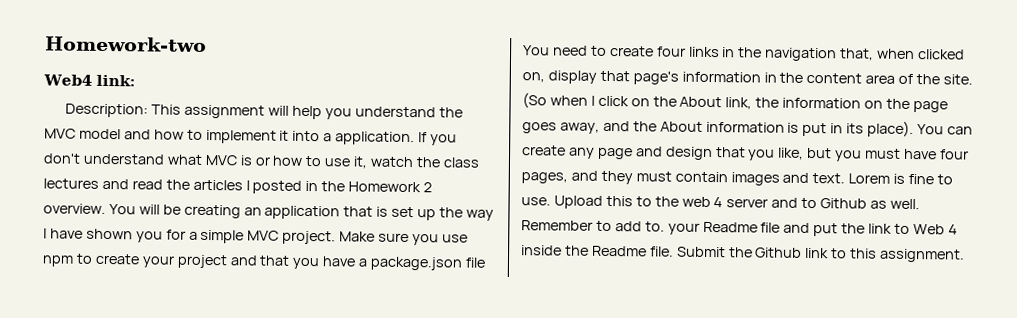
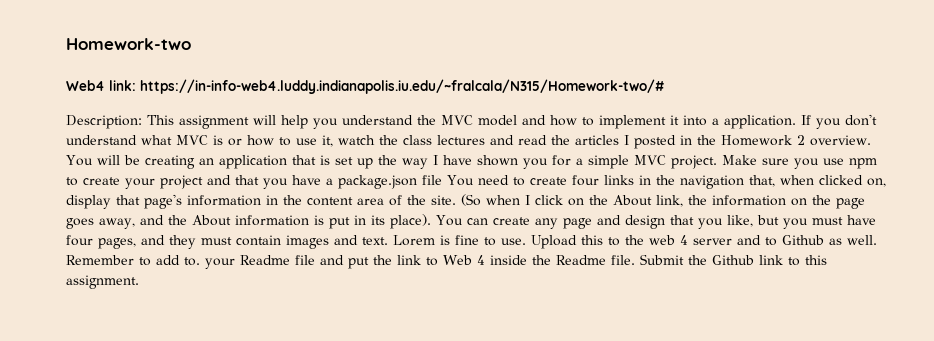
(136, 80) none -> [140,79,664,94] https://in-info-web4.luddy.indianapolis.iu.edu/~fralcala/N315/Homework-two/#

